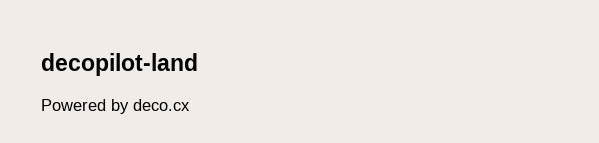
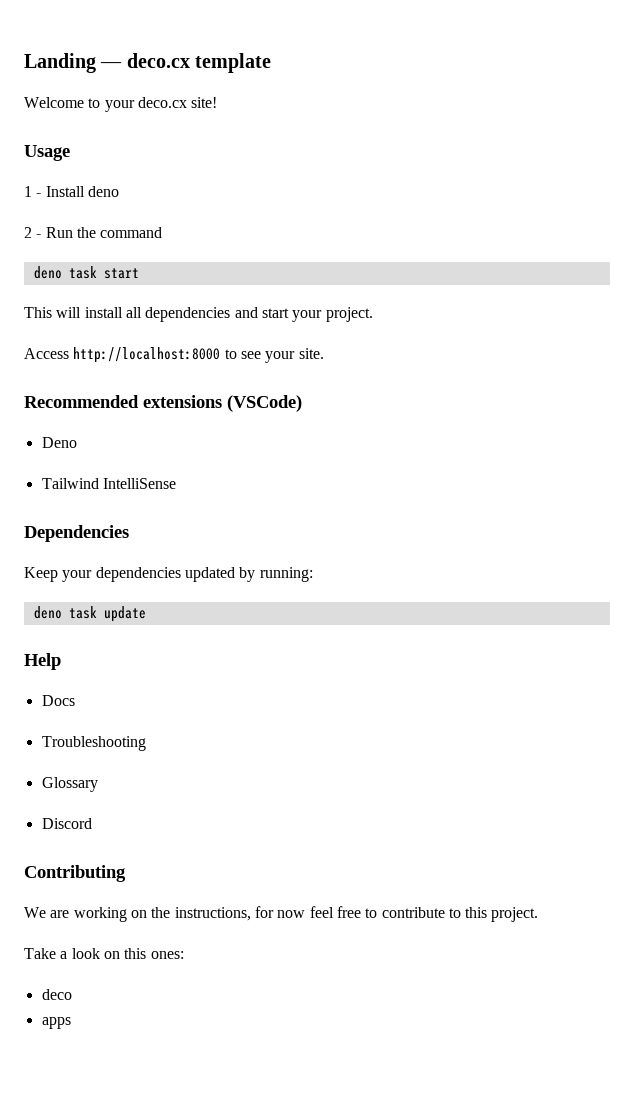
[41,53,198,76] [41,99,190,114] decopilot-land // Powered by deco.cx -> [24,53,272,73] [24,97,218,112] [24,145,70,161] [24,186,119,197] [24,227,163,238] [33,266,139,279] [24,307,373,322] [24,347,324,363] [24,395,302,412] [41,437,77,448] [41,478,176,489] [24,525,129,542] [24,567,313,582] [33,606,146,622] [24,653,61,670] [41,695,75,706] [41,736,146,751] [41,777,98,792] [41,818,92,829] [24,865,126,882] [24,906,539,922] [24,948,184,959] [41,989,72,1000] [41,1017,71,1029] Landing — deco.cx template // Welcome to your deco.cx site! // Usage // 1 - Install deno // 2 - Run the command // deno task start // This will install all dependencies and start your project. // Access http://localhost:8000 to see your site. // Recommended extensions (VSCode) // Deno // Tailwind IntelliSense // Dependencies // Keep your dependencies updated by running: // deno task update // Help // Docs // Troubleshooting // Glossary // Discord // Contributing // We are working on the instructions, for now feel free to contribute to this project. // Take a look on this ones: // deco // apps

